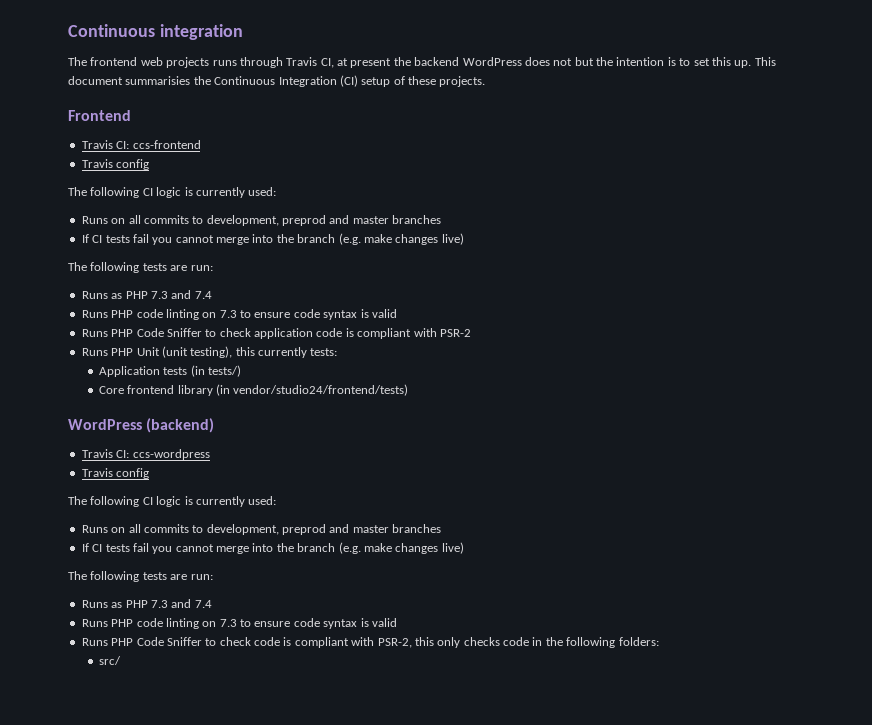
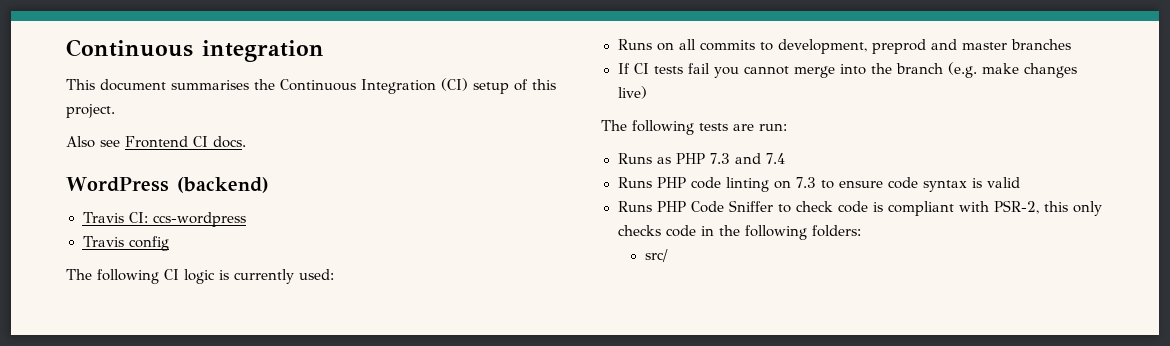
[68,57,752,68] The frontend web projects runs through Travis CI, at present the backend WordPress does not but the intention is to set this up. -> (324, 51) none
[125,76,191,85] summarisies -> [171,80,249,90] summarises
[408,76,486,87] [68,110,131,121] [81,140,201,149] [81,159,150,170] [68,187,277,198] [81,215,442,226] [81,233,464,245] [68,262,213,273] [81,290,212,299] [81,309,397,320] [81,328,471,339] [81,346,338,358] [98,365,242,377] [98,384,409,396] these projects. // Frontend // Travis CI: ccs-frontend // Travis config // The following CI logic is currently used: // Runs on all commits to development, preprod and master branches // If CI tests fail you cannot merge into the branch (e.g. make changes live) // The following tests are run: // Runs as PHP 7.3 and 7.4 // Runs PHP code linting on 7.3 to ensure code syntax is valid // Runs PHP Code Sniffer to check application code is compliant with PSR-2 // Runs PHP Unit (unit testing), this currently tests: // Application tests (in tests/) // Core frontend library (in vendor/studio24/frontend/tests) -> [532,79,556,90] [66,104,115,118] [66,136,246,148] this project. // Also see Frontend CI docs.

